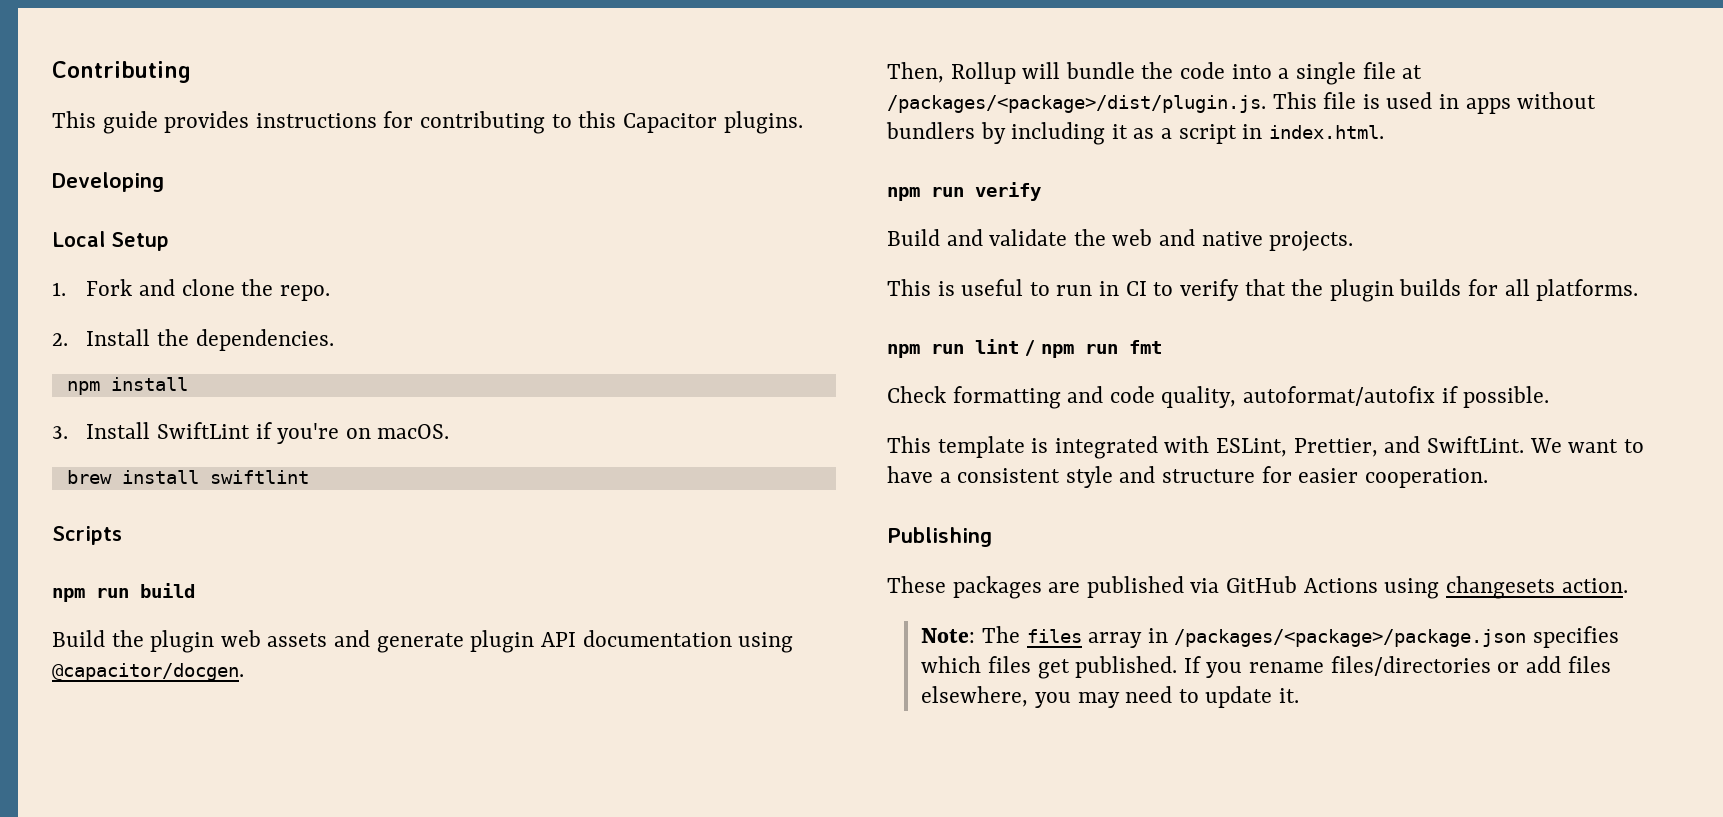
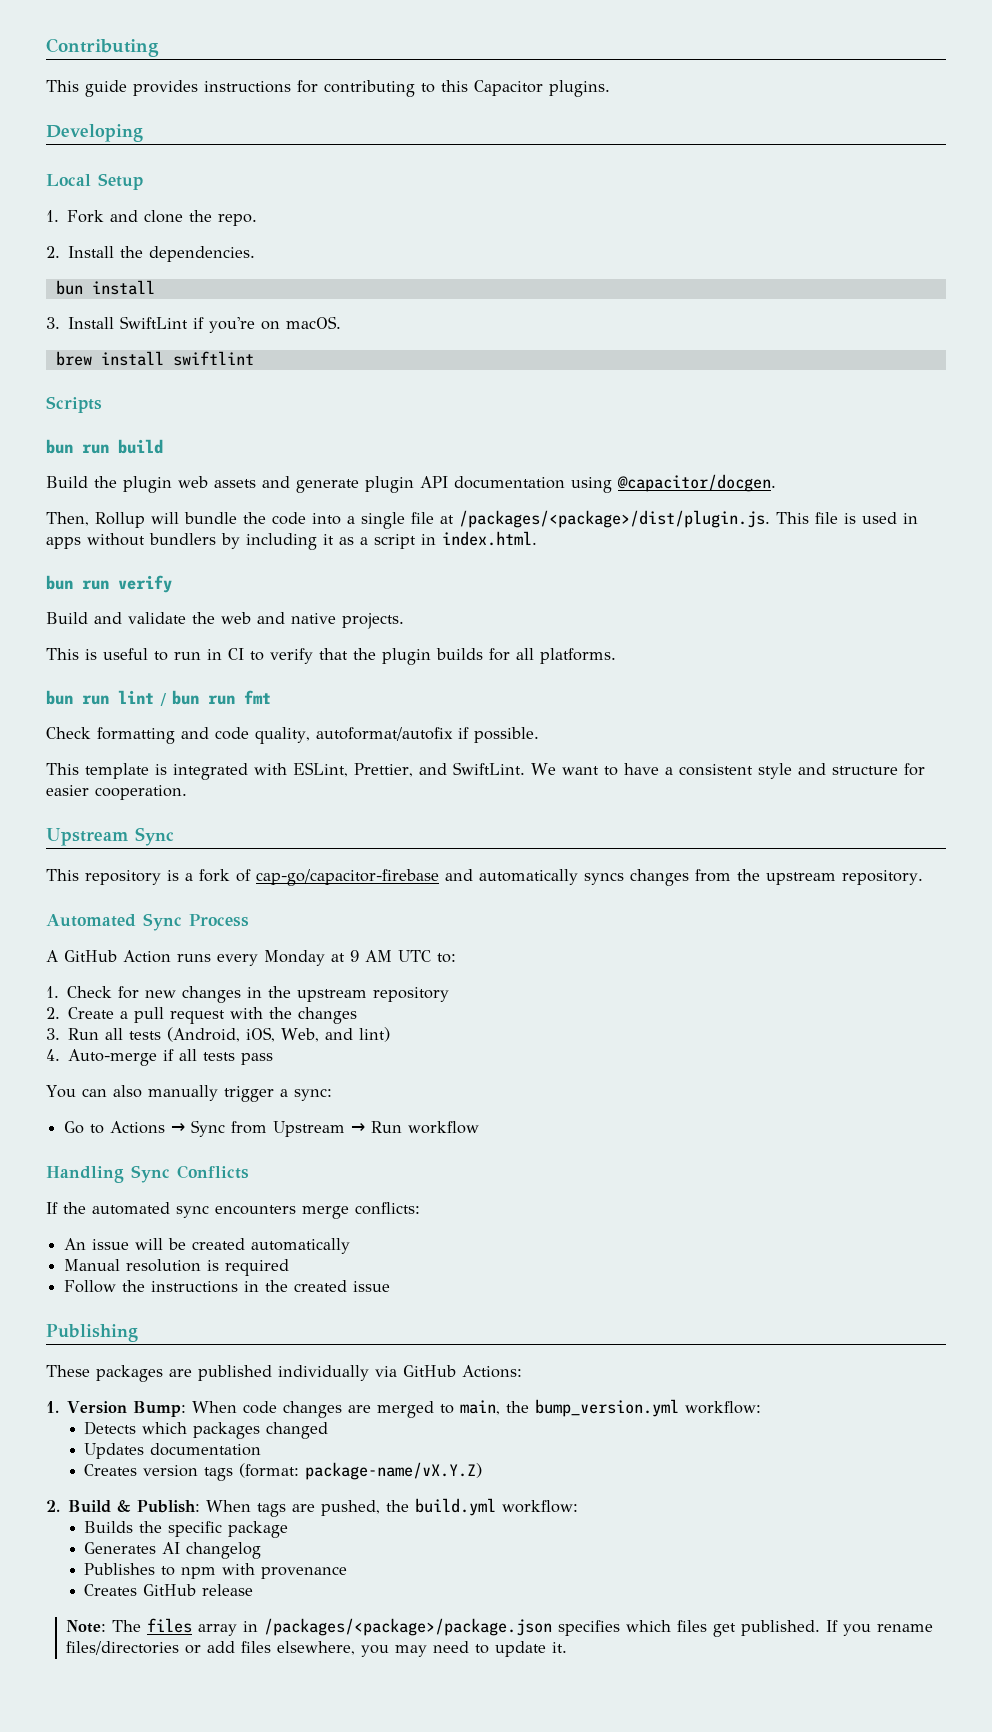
[66,381,100,395] npm -> [55,280,83,295] bun
[52,588,85,602] npm -> [46,439,73,454] bun
[887,187,920,201] npm -> [46,575,73,590] bun
[887,344,920,358] npm -> [46,690,73,705] bun
[1041,344,1074,358] npm -> [172,690,199,705] bun
(1488, 478) none -> [46,827,174,846] [46,869,923,886] [46,913,249,931] [46,950,456,966] [46,986,450,1003] [46,1007,358,1024] [46,1027,391,1042] [46,1049,274,1066] [46,1085,332,1102] [64,1120,480,1137] [46,1165,249,1183] [46,1202,420,1219] [64,1238,351,1254] [64,1259,290,1276] [64,1280,391,1293] // Upstream Sync // This repository is a fork of cap-go/capacitor-firebase and automatically syncs changes from the upstream repository. // Automated Sync Process // A GitHub Action runs every Monday at 9 AM UTC to: // 1. Check for new changes in the upstream repository // 2. Create a pull request with the changes // 3. Run all tests (Android, iOS, Web, and lint) // 4. Auto-merge if all tests pass // You can also manually trigger a sync: // Go to Actions → Sync from Upstream → Run workflow // Handling Sync Conflicts // If the automated sync encounters merge conflicts: // An issue will be created automatically // Manual resolution is required // Follow the instructions in the created issue
(1184, 587) none -> [278,1365,369,1381] individually
[1303,576,1628,599] Actions using changesets action. -> [462,1365,522,1378] [46,1399,762,1418] [84,1421,329,1439] [84,1443,262,1459] [84,1462,483,1481] [46,1498,579,1517] [84,1521,289,1538] [84,1542,262,1559] [84,1563,348,1579] [84,1584,254,1596] Actions: // 1. Version Bump: When code changes are merged to main, the bump_version.yml workflow: // Detects which packages changed // Updates documentation // Creates version tags (format: package-name/vX.Y.Z) // 2. Build & Publish: When tags are pushed, the build.yml workflow: // Builds the specific package // Generates AI changelog // Publishes to npm with provenance // Creates GitHub release

